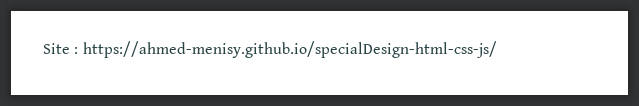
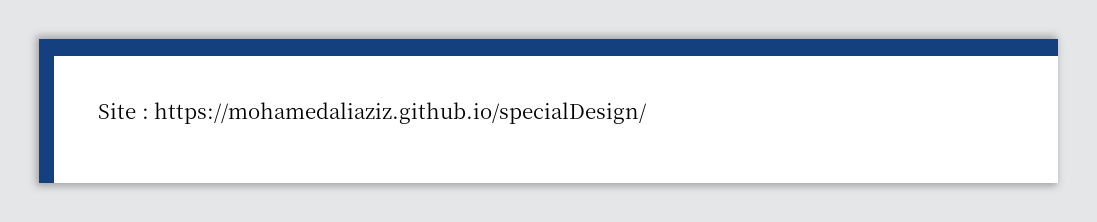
[82,41,497,58] https://ahmed-menisy.github.io/specialDesign-html-css-js/ -> [154,102,648,124] https://mohamedaliaziz.github.io/specialDesign/

